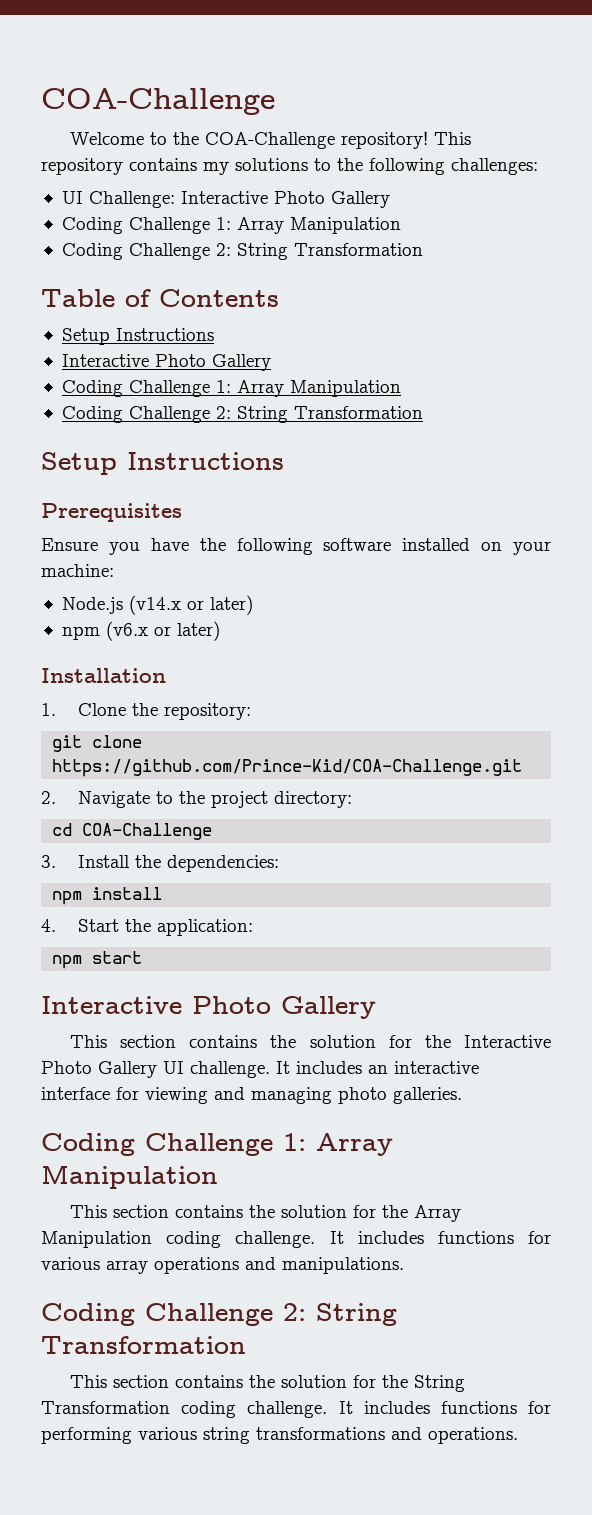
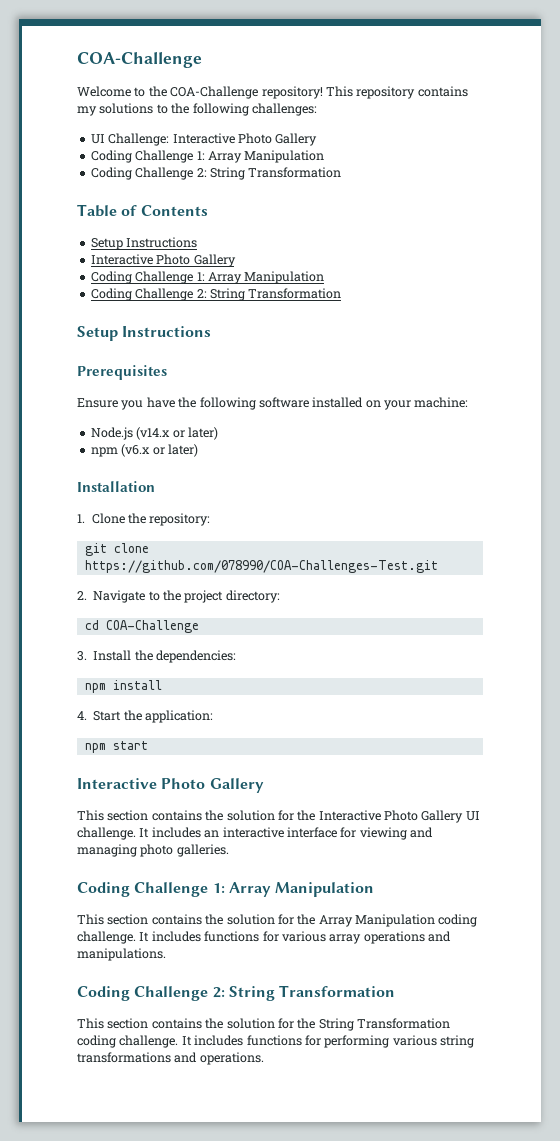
[52,759,523,777] https://github.com/Prince-Kid/COA-Challenge.git -> [84,560,438,573] https://github.com/078990/COA-Challenges-Test.git

